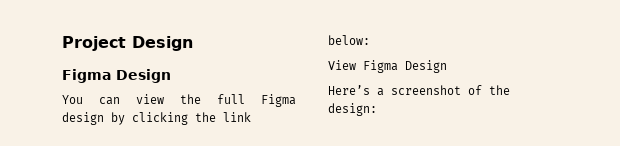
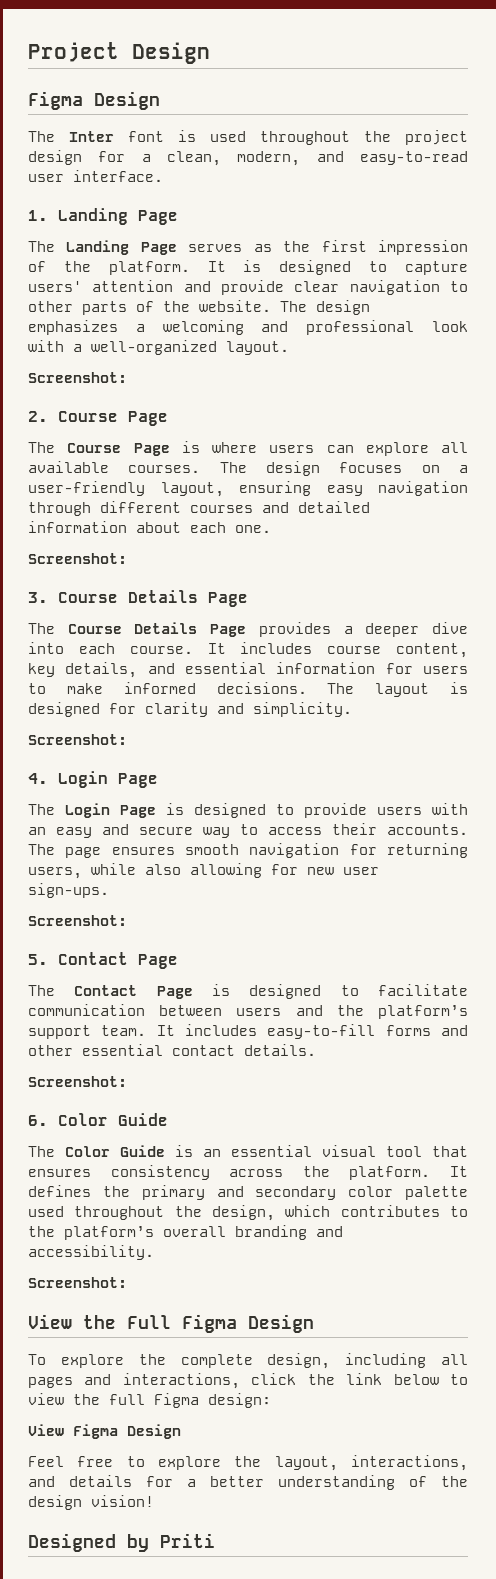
[62,94,296,107] [62,112,251,125] [328,35,370,45] [328,60,447,73] [328,85,510,96] [328,103,377,116] You can view the full Figma design by clicking the link below: // View Figma Design // Here’s a screenshot of the design: -> [28,130,468,145] [28,150,468,166] [28,170,163,182] [28,208,178,225] [28,240,468,255] [28,260,468,275] [28,280,468,295] [28,300,370,315] [28,320,468,335] [28,340,289,355] [28,372,127,383] [28,411,168,426] [28,441,468,456] [28,461,468,476] [28,481,468,497] [28,501,370,516] [28,521,271,533] [28,553,127,564] [28,590,248,607] [28,622,469,637] [28,642,468,658] [28,662,468,678] [28,682,468,697] [28,702,352,717] [28,734,127,745] [28,771,158,788] [28,803,468,818] [28,823,468,838] [28,843,468,858] [28,863,379,879] [28,883,109,898] [28,915,127,926] [28,952,178,969] [28,984,468,999] [28,1004,468,1019] [28,1024,468,1039] [28,1044,316,1056] [28,1076,127,1087] [28,1113,168,1126] [28,1145,468,1157] [28,1165,469,1180] [28,1185,468,1200] [28,1205,468,1221] [28,1225,343,1240] [28,1245,154,1260] [28,1277,127,1288] [28,1314,314,1333] [28,1353,468,1369] [28,1373,469,1389] [28,1393,271,1408] [28,1424,181,1439] [28,1455,468,1471] [28,1475,468,1490] [28,1495,154,1510] [28,1533,215,1552] The Inter font is used throughout the project design for a clean, modern, and easy-to-read user interface. // 1. Landing Page // The Landing Page serves as the first impression of the platform. It is designed to capture users' attention and provide clear navigation to other parts of the website. The design emphasizes a welcoming and professional look with a well-organized layout. // Screenshot: // 2. Course Page // The Course Page is where users can explore all available courses. The design focuses on a user-friendly layout, ensuring easy navigation through different courses and detailed information about each one. // Screenshot: // 3. Course Details Page // The Course Details Page provides a deeper dive into each course. It includes course content, key details, and essential information for users to make informed decisions. The layout is designed for clarity and simplicity. // Screenshot: // 4. Login Page // The Login Page is designed to provide users with an easy and secure way to access their accounts. The page ensures smooth navigation for returning users, while also allowing for new user sign-ups. // Screenshot: // 5. Contact Page // The Contact Page is designed to facilitate communication between users and the platform’s support team. It includes easy-to-fill forms and other essential contact details. // Screenshot: // 6. Color Guide // The Color Guide is an essential visual tool that ensures consistency across the platform. It defines the primary and secondary color palette used throughout the design, which contributes to the platform’s overall branding and accessibility. // Screenshot: // View the Full Figma Design // To explore the complete design, including all pages and interactions, click the link below to view the full Figma design: // View Figma Design // Feel free to explore the layout, interactions, and details for a better understanding of the design vision! // Designed by Priti

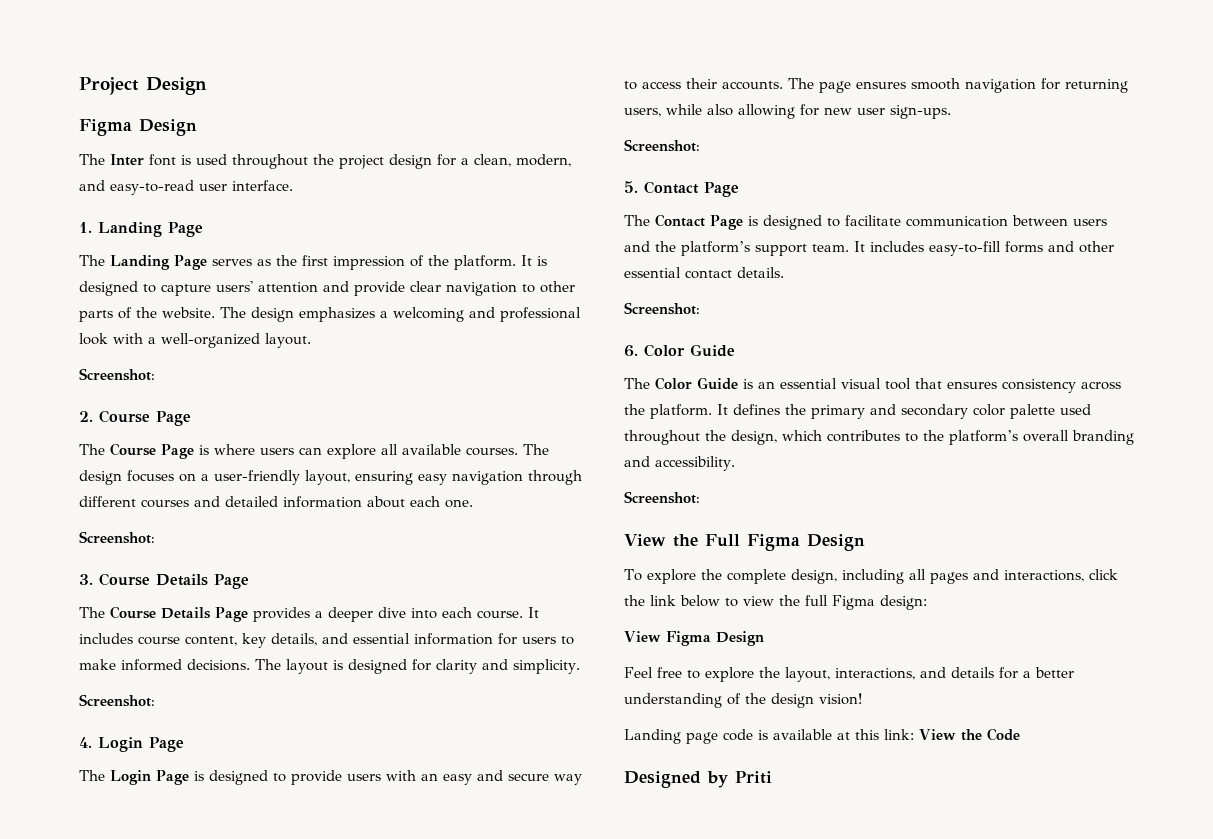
(154, 1501) none -> [624,728,1020,744] // Landing page code is available at this link: View the Code

